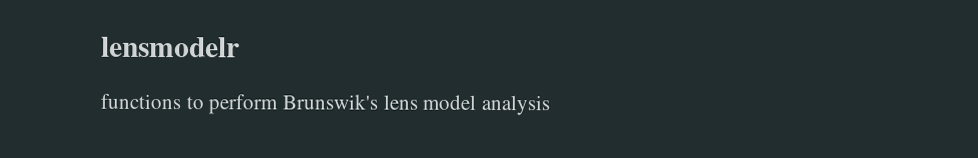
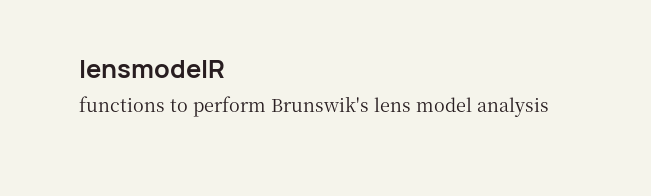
[101,36,240,58] lensmodelr -> [79,60,225,78] lensmodelR

